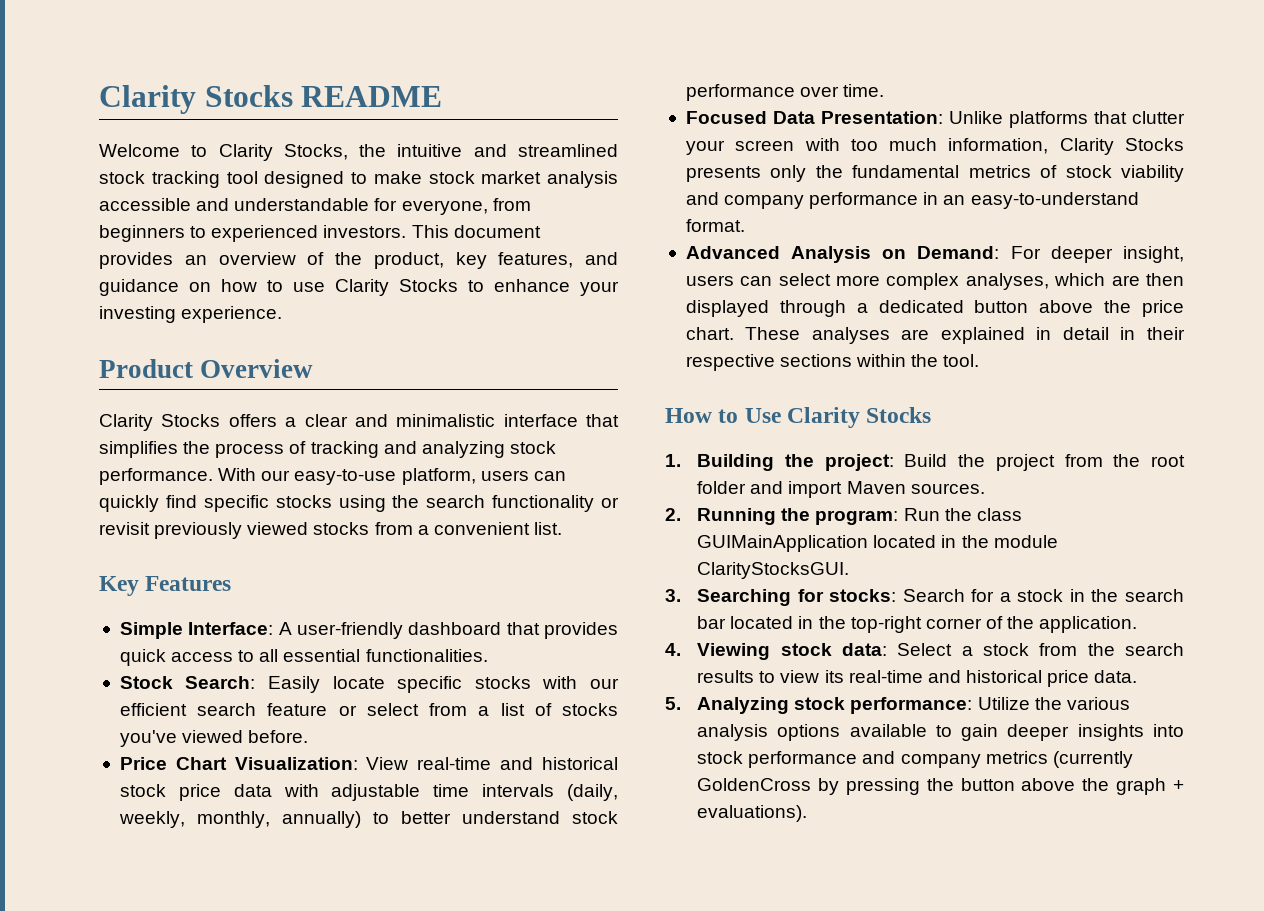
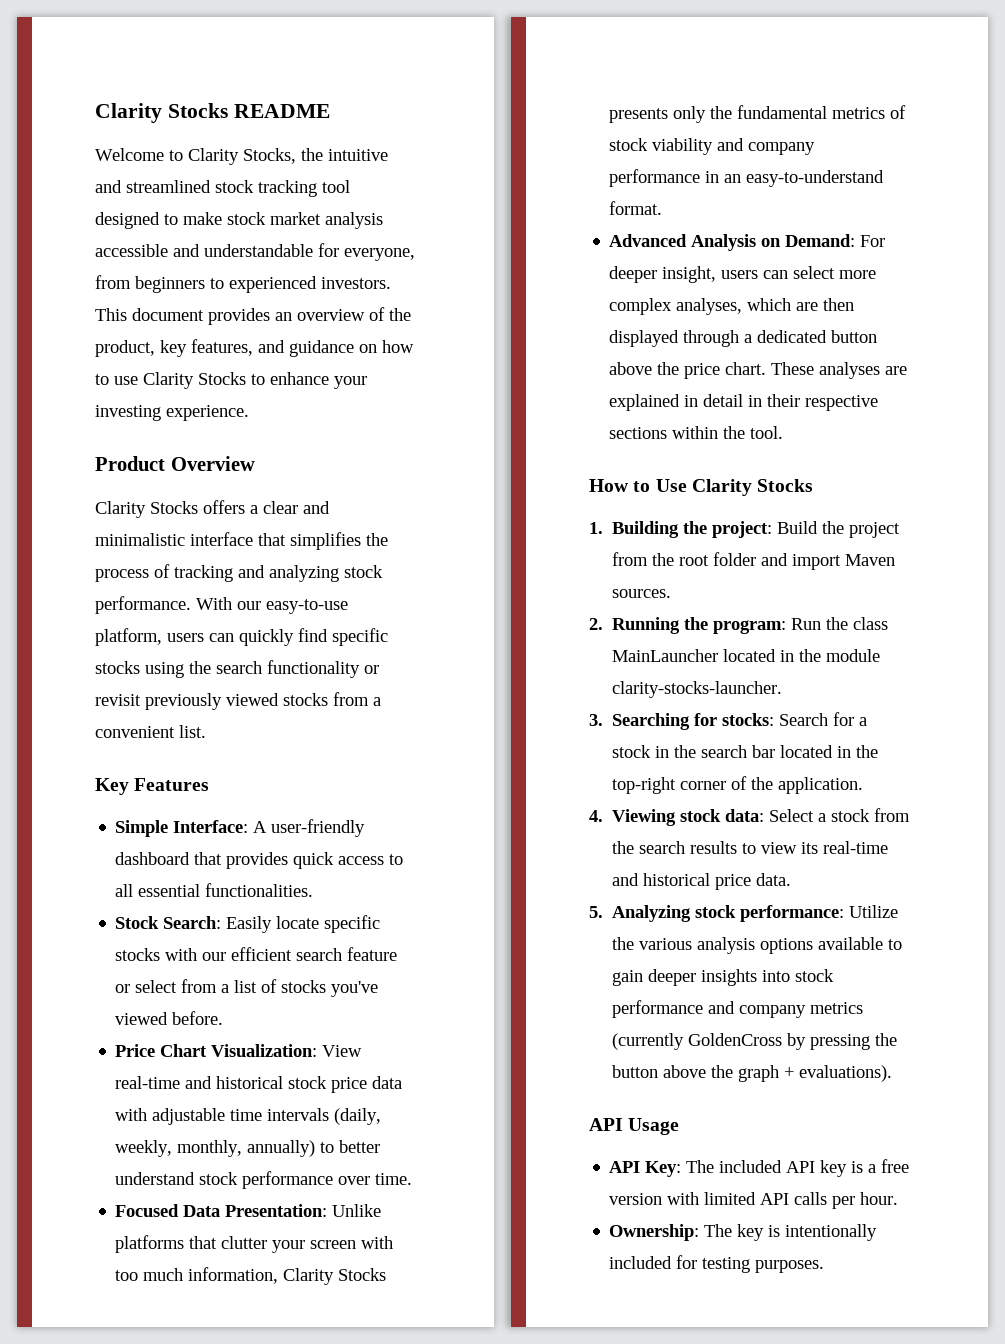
[697,535,869,552] GUIMainApplication -> [612,649,719,662] MainLauncher
[697,562,850,579] ClarityStocksGUI. -> [612,681,783,698] clarity-stocks-launcher.
(808, 813) none -> [589,1118,680,1135] [609,1159,910,1177] [609,1192,899,1209] [609,1224,878,1241] [609,1255,825,1273] // API Usage // API Key: The included API key is a free version with limited API calls per hour. // Ownership: The key is intentionally included for testing purposes.

